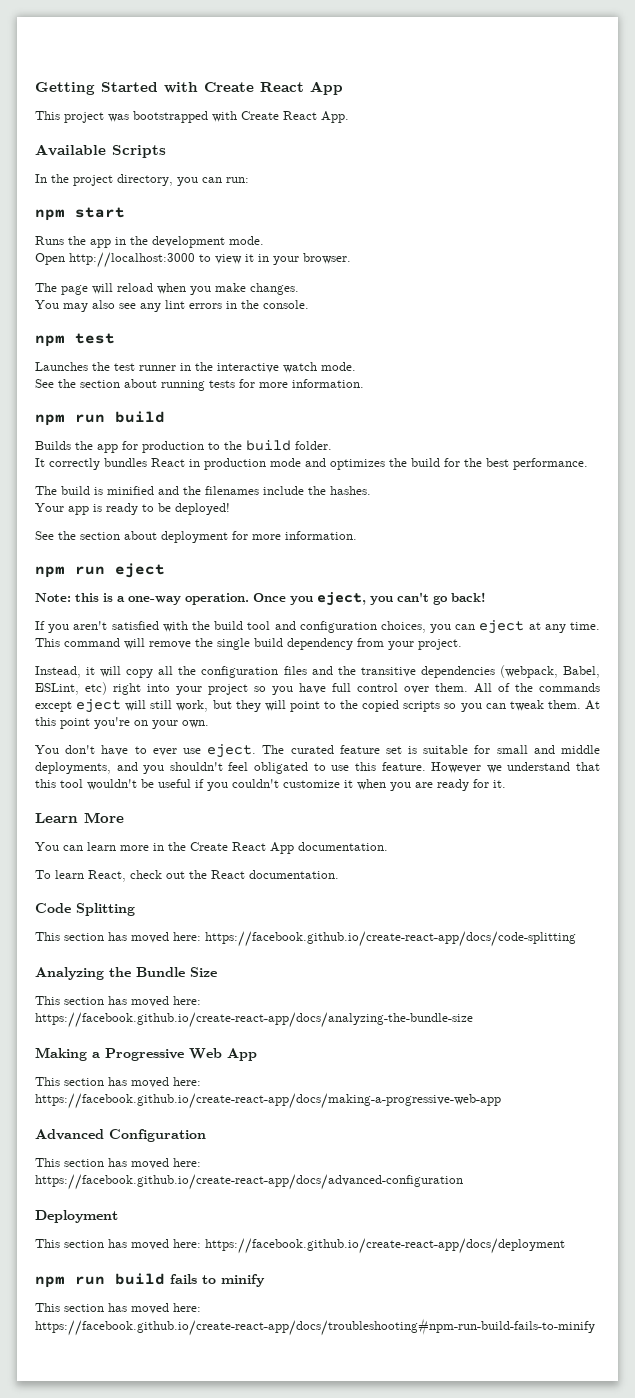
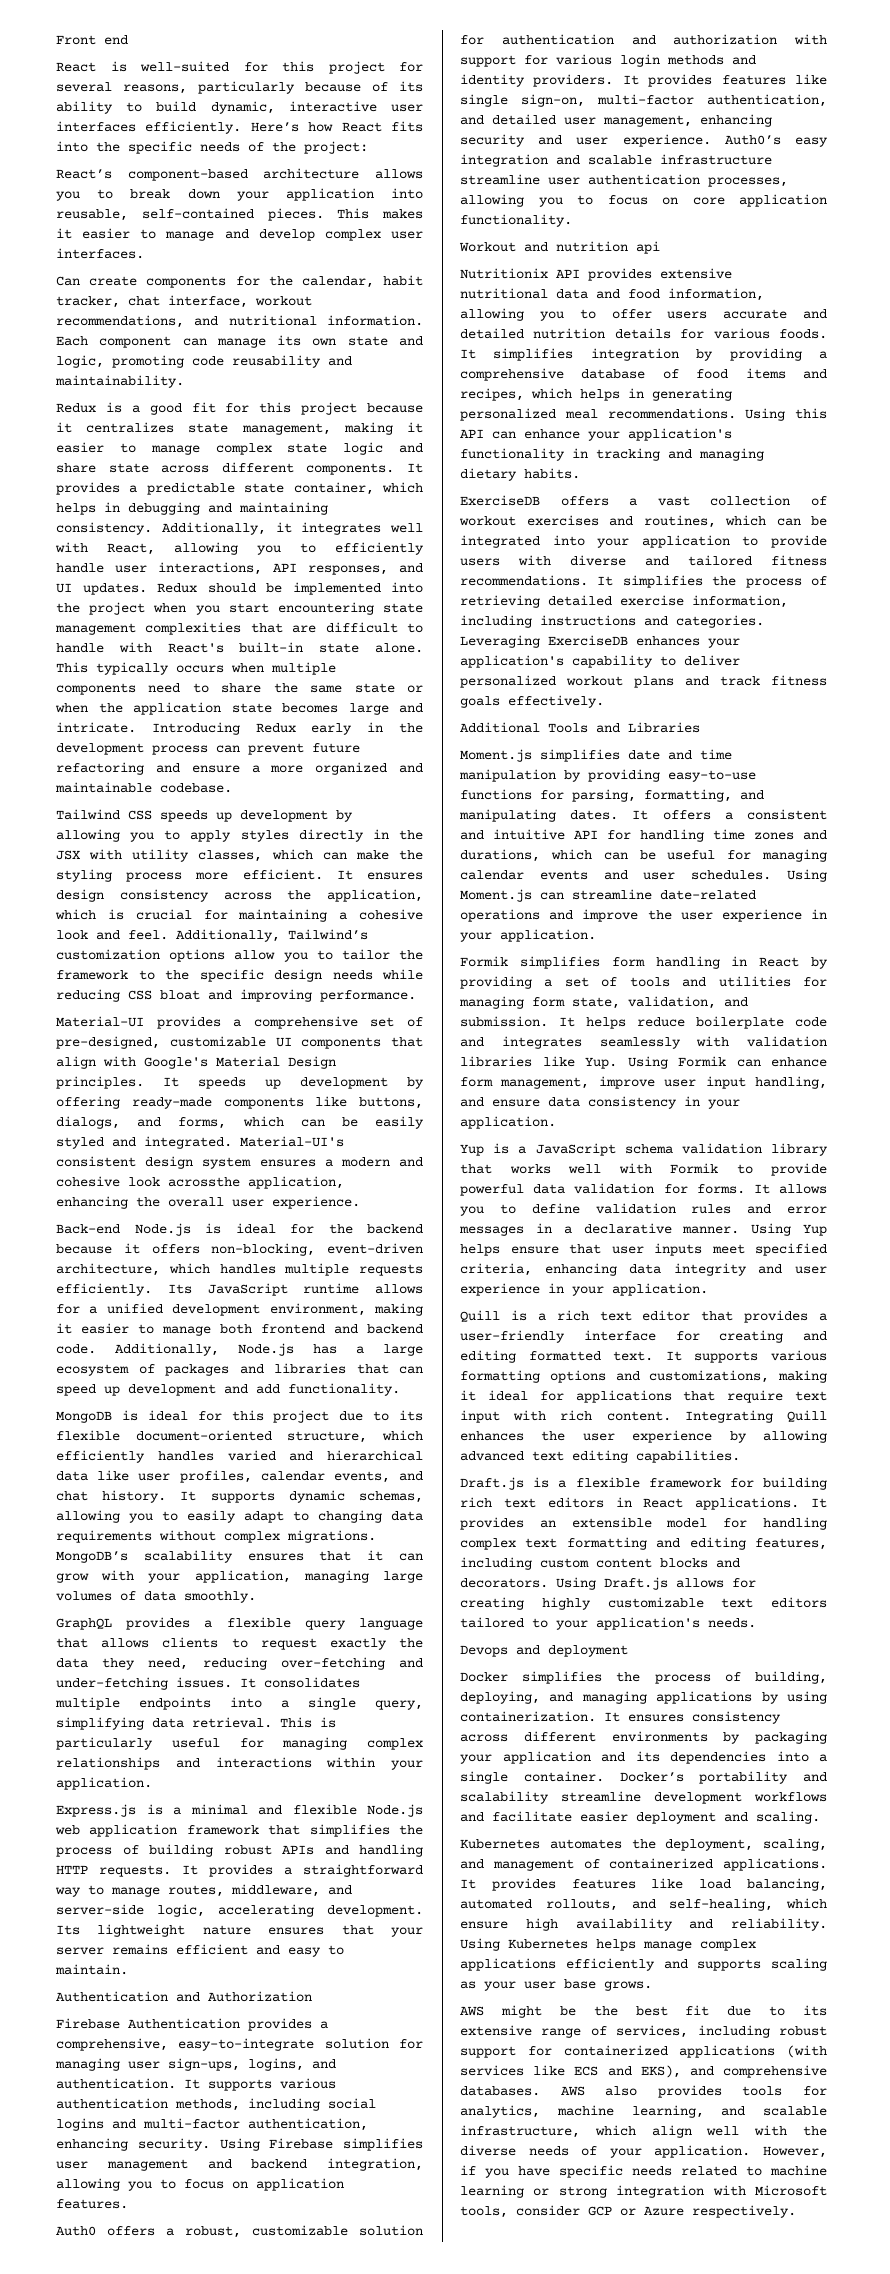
[35,81,343,95] [35,111,349,123] [35,144,166,158] [35,174,249,186] [35,207,125,221] [35,236,264,248] [35,252,351,268] [35,283,299,295] [35,300,309,312] [35,333,115,347] [35,362,356,373] [35,379,364,391] [35,411,165,426] [35,440,332,453] [35,458,588,470] [35,486,371,495] [35,503,230,515] [35,531,357,543] [35,563,165,578] [35,592,486,606] [35,620,600,634] [35,638,462,650] [35,665,601,678] [35,682,600,695] [35,699,600,713] [35,717,209,729] [35,744,600,758] [35,762,601,774] [35,779,506,791] [35,812,124,823] [35,842,388,854] [35,870,339,882] [35,903,135,916] [35,931,576,947] [35,967,217,980] [35,996,201,1007] [35,1012,473,1028] [35,1047,257,1061] [35,1077,201,1088] [35,1093,501,1109] [35,1129,206,1142] [35,1158,201,1169] [35,1174,463,1190] [35,1210,118,1223] [35,1238,565,1254] [35,1273,265,1288] [35,1303,201,1314] [35,1318,595,1336] Getting Started with Create React App // This project was bootstrapped with Create React App. // Available Scripts // In the project directory, you can run: // npm start // Runs the app in the development mode. // Open http://localhost:3000 to view it in your browser. // The page will reload when you make changes. // You may also see any lint errors in the console. // npm test // Launches the test runner in the interactive watch mode. // See the section about running tests for more information. // npm run build // Builds the app for production to the build folder. // It correctly bundles React in production mode and optimizes the build for the best performance. // The build is minified and the filenames include the hashes. // Your app is ready to be deployed! // See the section about deployment for more information. // npm run eject // Note: this is a one-way operation. Once you eject, you can't go back! // If you aren't satisfied with the build tool and configuration choices, you can eject at any time. This command will remove the single build dependency from your project. // Instead, it will copy all the configuration files and the transitive dependencies (webpack, Babel, ESLint, etc) right into your project so you have full control over them. All of the commands except eject will still work, but they will point to the copied scripts so you can tweak them. At this point you're on your own. // You don't have to ever use eject. The curated feature set is suitable for small and middle deployments, and you shouldn't feel obligated to use this feature. However we understand that this tool wouldn't be useful if you couldn't customize it when you are ready for it. // Learn More // You can learn more in the Create React App documentation. // To learn React, check out the React documentation. // Code Splitting // This section has moved here: https://facebook.github.io/create-react-app/docs/code-splitting // Analyzing the Bundle Size // This section has moved here: https://facebook.github.io/create-react-app/docs/analyzing-the-bundle-size // Making a Progressive Web App // This section has moved here: https://facebook.github.io/create-react-app/docs/making-a-progressive-web-app // Advanced Configuration // This section has moved here: https://facebook.github.io/create-react-app/docs/advanced-configuration // Deployment // This section has moved here: https://facebook.github.io/create-react-app/docs/deployment // npm run build fails to minify // This section has moved here: https://facebook.github.io/create-react-app/docs/troubleshooting#npm-run-build-fails-to-minify -> [56,35,128,45] [56,61,423,74] [56,81,423,94] [56,101,423,114] [56,121,423,134] [56,141,368,154] [56,168,424,181] [56,188,423,201] [56,208,423,221] [56,228,423,241] [56,248,144,259] [56,275,423,288] [56,295,312,308] [56,315,423,328] [56,335,423,348] [56,355,352,368] [55,375,184,388] [56,402,423,415] [56,422,423,435] [56,442,423,455] [56,462,423,475] [56,482,423,495] [56,502,328,515] [56,522,423,535] [55,542,424,555] [56,562,423,575] [56,582,423,595] [56,602,423,615] [55,622,423,635] [56,642,423,653] [56,662,336,675] [56,683,423,695] [55,702,423,715] [56,722,424,735] [56,743,360,755] [56,762,423,775] [55,782,232,793] [56,809,353,822] [56,829,423,842] [56,849,424,862] [56,869,423,882] [56,889,423,902] [55,909,423,922] [56,929,368,942] [56,949,424,962] [56,969,423,982] [56,989,416,1002] [56,1016,423,1029] [56,1036,423,1049] [56,1056,336,1069] [56,1076,424,1089] [56,1096,423,1109] [56,1116,424,1129] [56,1136,344,1149] [56,1156,424,1169] [56,1176,344,1189] [56,1196,360,1209] [56,1223,423,1236] [56,1243,423,1256] [56,1263,423,1276] [56,1283,423,1296] [56,1303,423,1316] [56,1323,423,1336] [56,1343,423,1356] [56,1363,423,1376] [56,1383,400,1396] [56,1410,423,1423] [56,1430,424,1443] [56,1450,423,1463] [56,1470,423,1483] [56,1490,423,1503] [56,1510,423,1523] [56,1530,376,1543] [56,1550,424,1563] [56,1570,423,1583] [56,1591,256,1603] [56,1617,423,1630] [56,1637,423,1650] [56,1657,423,1670] [56,1677,360,1690] [55,1697,423,1710] [56,1717,336,1730] [56,1737,423,1750] [56,1757,423,1770] [56,1777,152,1790] [56,1804,423,1817] [55,1824,423,1837] [56,1844,423,1857] [56,1864,423,1877] [55,1884,352,1897] [56,1904,423,1917] [56,1924,423,1937] [56,1944,344,1957] [55,1964,128,1975] [56,1991,312,2002] [56,2018,328,2031] [56,2038,423,2051] [55,2058,336,2071] [56,2078,336,2091] [56,2098,376,2111] [56,2118,368,2131] [56,2138,423,2151] [56,2158,423,2171] [56,2178,344,2191] [56,2199,128,2209] [56,2225,423,2238] [460,34,827,45] [460,54,756,67] [460,74,827,87] [460,94,827,107] [460,114,772,127] [460,134,828,147] [460,154,772,167] [460,174,788,187] [460,194,827,207] [460,214,572,227] [459,241,660,254] [460,268,732,281] [460,288,764,301] [460,308,827,321] [460,328,827,339] [460,348,827,361] [460,368,827,381] [460,388,732,401] [460,408,827,421] [460,428,732,441] [460,448,764,461] [460,468,580,481] [460,495,827,506] [459,515,827,528] [460,535,827,548] [460,555,827,566] [460,575,827,588] [460,595,788,608] [460,615,764,628] [460,635,740,648] [460,655,740,668] [460,675,827,688] [460,695,604,708] [460,722,700,733] [460,749,732,762] [459,769,756,782] [460,789,764,802] [459,809,827,822] [460,829,827,842] [460,849,827,862] [460,869,827,882] [460,889,756,902] [460,909,827,922] [460,929,596,942] [460,956,828,969] [460,976,827,989] [459,996,748,1009] [460,1016,827,1029] [460,1036,827,1049] [460,1056,827,1069] [460,1076,827,1089] [460,1096,740,1109] [460,1116,556,1129] [460,1143,828,1156] [460,1163,827,1176] [460,1183,827,1196] [460,1203,827,1216] [459,1223,827,1236] [460,1243,827,1256] [460,1263,827,1276] [460,1283,708,1296] [460,1310,827,1323] [460,1330,827,1343] [460,1350,827,1363] [460,1370,827,1383] [460,1390,827,1403] [460,1410,827,1423] [460,1430,827,1443] [460,1450,740,1463] [460,1477,827,1490] [460,1497,827,1510] [460,1517,827,1530] [460,1537,827,1550] [460,1557,740,1570] [460,1577,756,1590] [460,1597,827,1610] [460,1617,756,1630] [460,1645,628,1657] [460,1671,827,1684] [460,1691,827,1704] [460,1711,781,1724] [460,1731,827,1744] [460,1751,827,1764] [460,1771,827,1784] [460,1791,827,1804] [460,1811,820,1824] [460,1838,827,1851] [460,1858,827,1871] [460,1878,827,1891] [460,1898,827,1911] [460,1918,827,1931] [460,1938,756,1951] [460,1958,827,1971] [460,1979,652,1991] [460,2005,827,2018] [460,2025,827,2038] [460,2045,827,2058] [460,2065,827,2078] [460,2085,827,2098] [460,2105,827,2118] [460,2125,827,2138] [460,2145,827,2158] [460,2165,827,2178] [460,2185,827,2198] [460,2205,796,2218] Front end // React is well-suited for this project for several reasons, particularly because of its ability to build dynamic, interactive user interfaces efficiently. Here’s how React fits into the specific needs of the project: // React’s component-based architecture allows you to break down your application into reusable, self-contained pieces. This makes it easier to manage and develop complex user interfaces. // Can create components for the calendar, habit tracker, chat interface, workout recommendations, and nutritional information. Each component can manage its own state and logic, promoting code reusability and maintainability. // Redux is a good fit for this project because it centralizes state management, making it easier to manage complex state logic and share state across different components. It provides a predictable state container, which helps in debugging and maintaining consistency. Additionally, it integrates well with React, allowing you to efficiently handle user interactions, API responses, and UI updates. Redux should be implemented into the project when you start encountering state management complexities that are difficult to handle with React's built-in state alone. This typically occurs when multiple components need to share the same state or when the application state becomes large and intricate. Introducing Redux early in the development process can prevent future refactoring and ensure a more organized and maintainable codebase. // Tailwind CSS speeds up development by allowing you to apply styles directly in the JSX with utility classes, which can make the styling process more efficient. It ensures design consistency across the application, which is crucial for maintaining a cohesive look and feel. Additionally, Tailwind’s customization options allow you to tailor the framework to the specific design needs while reducing CSS bloat and improving performance. // Material-UI provides a comprehensive set of pre-designed, customizable UI components that align with Google's Material Design principles. It speeds up development by offering ready-made components like buttons, dialogs, and forms, which can be easily styled and integrated. Material-UI's consistent design system ensures a modern and cohesive look acrossthe application, enhancing the overall user experience. // Back-end Node.js is ideal for the backend because it offers non-blocking, event-driven architecture, which handles multiple requests efficiently. Its JavaScript runtime allows for a unified development environment, making it easier to manage both frontend and backend code. Additionally, Node.js has a large ecosystem of packages and libraries that can speed up development and add functionality. // MongoDB is ideal for this project due to its flexible document-oriented structure, which efficiently handles varied and hierarchical data like user profiles, calendar events, and chat history. It supports dynamic schemas, allowing you to easily adapt to changing data requirements without complex migrations. MongoDB’s scalability ensures that it can grow with your application, managing large volumes of data smoothly. // GraphQL provides a flexible query language that allows clients to request exactly the data they need, reducing over-fetching and under-fetching issues. It consolidates multiple endpoints into a single query, simplifying data retrieval. This is particularly useful for managing complex relationships and interactions within your application. // Express.js is a minimal and flexible Node.js web application framework that simplifies the process of building robust APIs and handling HTTP requests. It provides a straightforward way to manage routes, middleware, and server-side logic, accelerating development. Its lightweight nature ensures that your server remains efficient and easy to maintain. // Authentication and Authorization // Firebase Authentication provides a comprehensive, easy-to-integrate solution for managing user sign-ups, logins, and authentication. It supports various authentication methods, including social logins and multi-factor authentication, enhancing security. Using Firebase simplifies user management and backend integration, allowing you to focus on application features. // Auth0 offers a robust, customizable solution for authentication and authorization with support for various login methods and identity providers. It provides features like single sign-on, multi-factor authentication, and detailed user management, enhancing security and user experience. Auth0’s easy integration and scalable infrastructure streamline user authentication processes, allowing you to focus on core application functionality. // Workout and nutrition api // Nutritionix API provides extensive nutritional data and food information, allowing you to offer users accurate and detailed nutrition details for various foods. It simplifies integration by providing a comprehensive database of food items and recipes, which helps in generating personalized meal recommendations. Using this API can enhance your application's functionality in tracking and managing dietary habits. // ExerciseDB offers a vast collection of workout exercises and routines, which can be integrated into your application to provide users with diverse and tailored fitness recommendations. It simplifies the process of retrieving detailed exercise information, including instructions and categories. Leveraging ExerciseDB enhances your application's capability to deliver personalized workout plans and track fitness goals effectively. // Additional Tools and Libraries // Moment.js simplifies date and time manipulation by providing easy-to-use functions for parsing, formatting, and manipulating dates. It offers a consistent and intuitive API for handling time zones and durations, which can be useful for managing calendar events and user schedules. Using Moment.js can streamline date-related operations and improve the user experience in your application. // Formik simplifies form handling in React by providing a set of tools and utilities for managing form state, validation, and submission. It helps reduce boilerplate code and integrates seamlessly with validation libraries like Yup. Using Formik can enhance form management, improve user input handling, and ensure data consistency in your application. // Yup is a JavaScript schema validation library that works well with Formik to provide powerful data validation for forms. It allows you to define validation rules and error messages in a declarative manner. Using Yup helps ensure that user inputs meet specified criteria, enhancing data integrity and user experience in your application. // Quill is a rich text editor that provides a user-friendly interface for creating and editing formatted text. It supports various formatting options and customizations, making it ideal for applications that require text input with rich content. Integrating Quill enhances the user experience by allowing advanced text editing capabilities. // Draft.js is a flexible framework for building rich text editors in React applications. It provides an extensible model for handling complex text formatting and editing features, including custom content blocks and decorators. Using Draft.js allows for creating highly customizable text editors tailored to your application's needs. // Devops and deployment // Docker simplifies the process of building, deploying, and managing applications by using containerization. It ensures consistency across different environments by packaging your application and its dependencies into a single container. Docker’s portability and scalability streamline development workflows and facilitate easier deployment and scaling. // Kubernetes automates the deployment, scaling, and management of containerized applications. It provides features like load balancing, automated rollouts, and self-healing, which ensure high availability and reliability. Using Kubernetes helps manage complex applications efficiently and supports scaling as your user base grows. // AWS might be the best fit due to its extensive range of services, including robust support for containerized applications (with services like ECS and EKS), and comprehensive databases. AWS also provides tools for analytics, machine learning, and scalable infrastructure, which align well with the diverse needs of your application. However, if you have specific needs related to machine learning or strong integration with Microsoft tools, consider GCP or Azure respectively.

